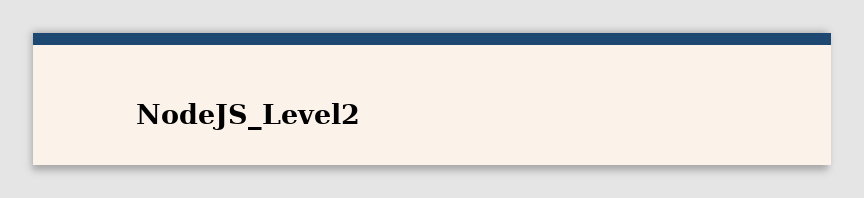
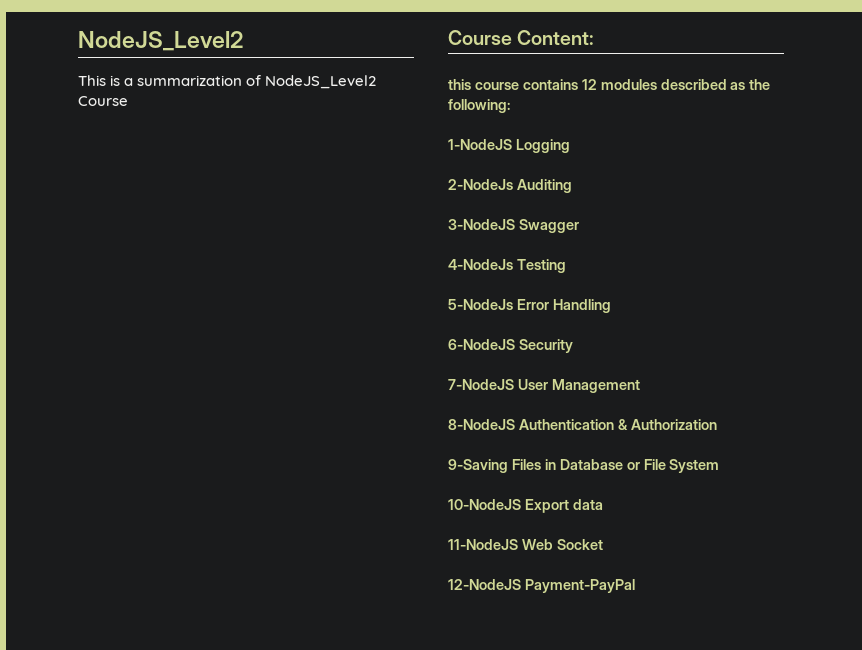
[136,103,360,130] NodeJS_Level2 -> [78,31,243,51] [78,75,377,89] [78,96,128,106] [448,30,595,45] [448,79,771,90] [448,99,510,113] [448,139,570,153] [448,179,572,193] [448,219,579,233] [448,259,566,273] [448,299,611,313] [448,339,573,353] [448,379,640,393] [448,419,717,430] [448,459,720,473] [448,499,603,513] [448,539,603,550] [448,579,635,593] NodeJS_Level2 // This is a summarization of NodeJS_Level2 Course // Course Content: // this course contains 12 modules described as the following: // 1-NodeJS Logging // 2-NodeJs Auditing // 3-NodeJS Swagger // 4-NodeJs Testing // 5-NodeJs Error Handling // 6-NodeJS Security // 7-NodeJS User Management // 8-NodeJS Authentication & Authorization // 9-Saving Files in Database or File System // 10-NodeJS Export data // 11-NodeJS Web Socket // 12-NodeJS Payment-PayPal

